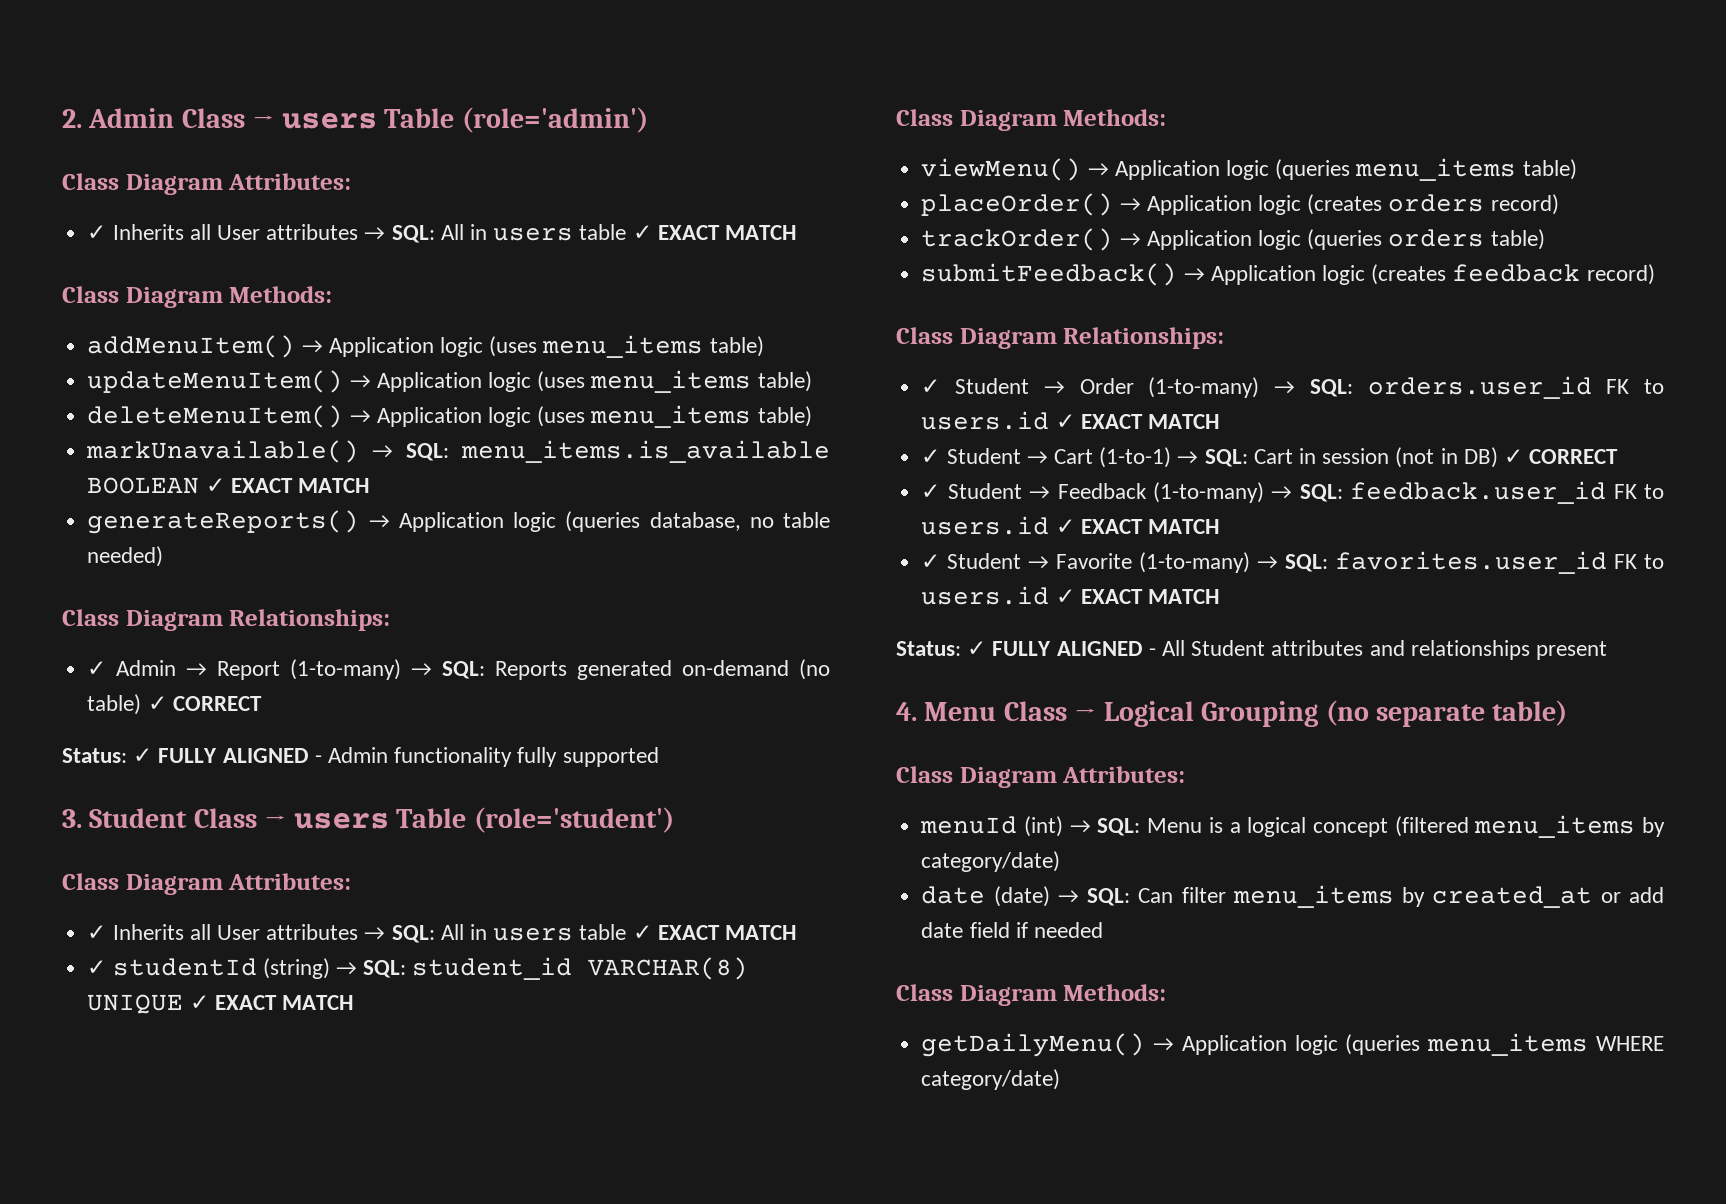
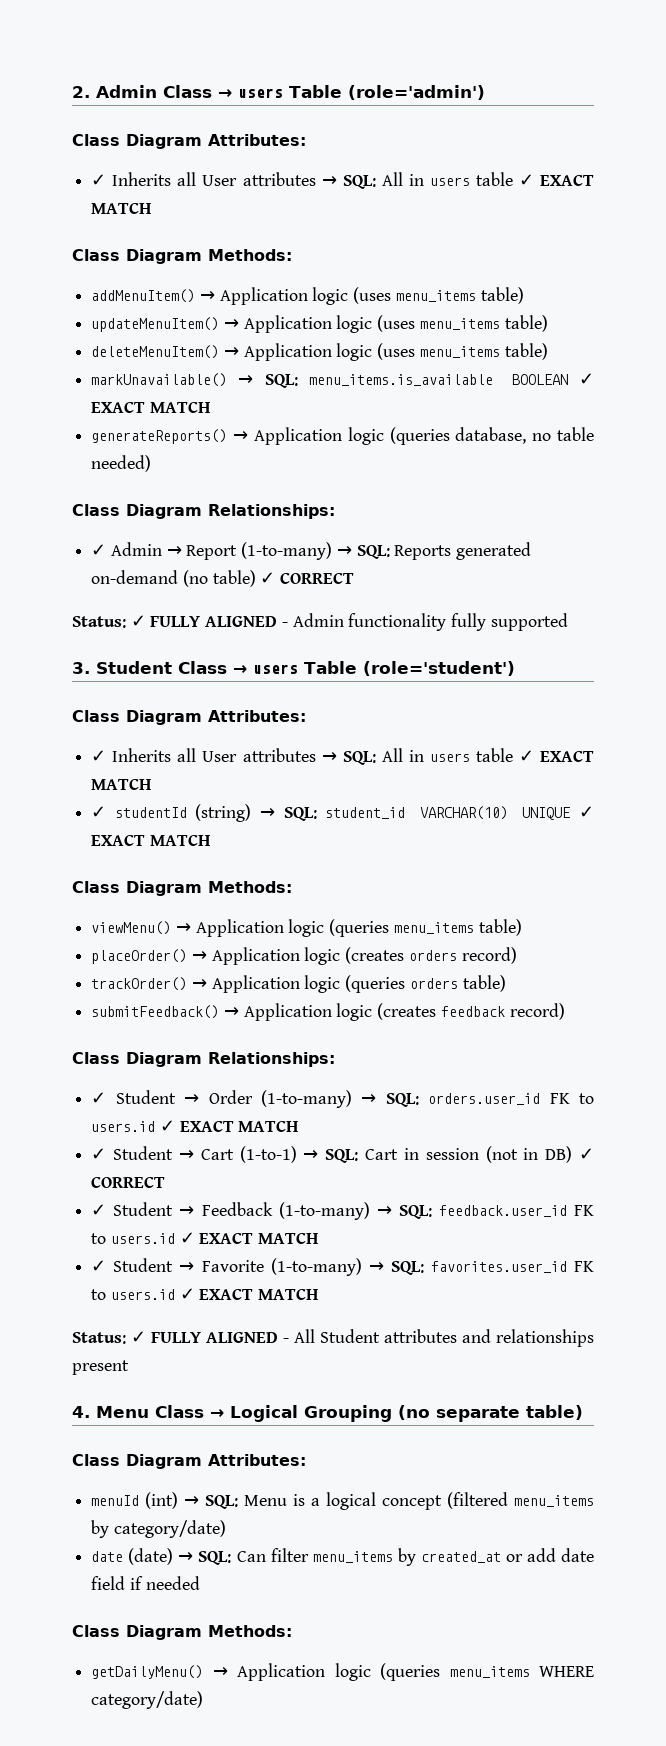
[588,957,749,980] VARCHAR(8) -> [419,806,508,820] VARCHAR(10)

